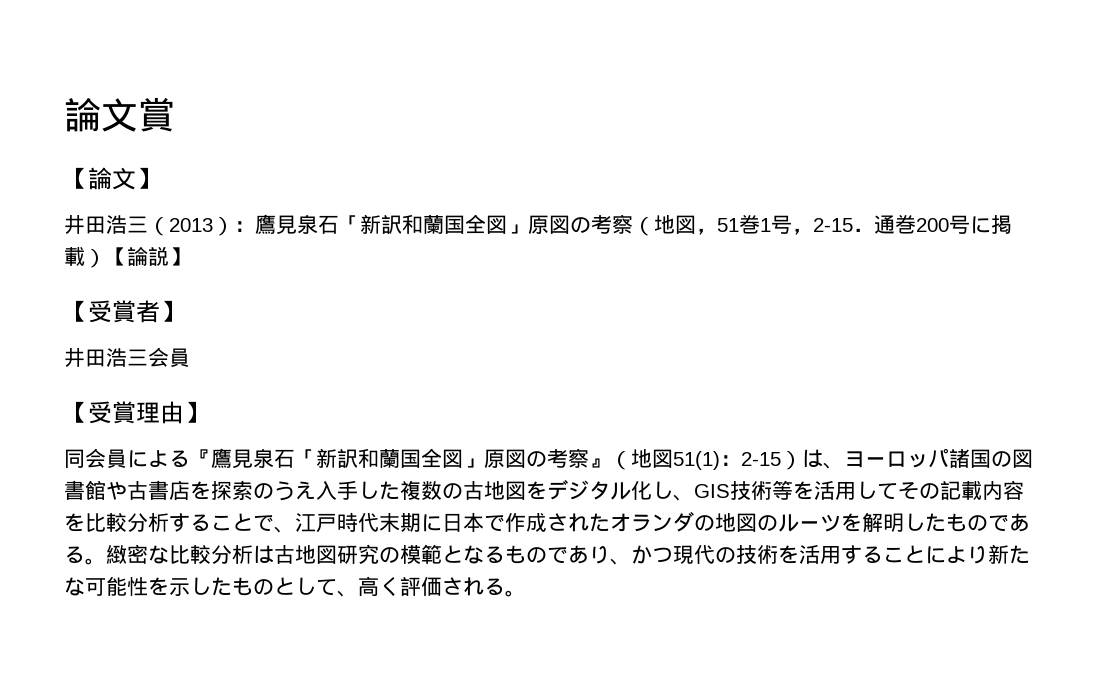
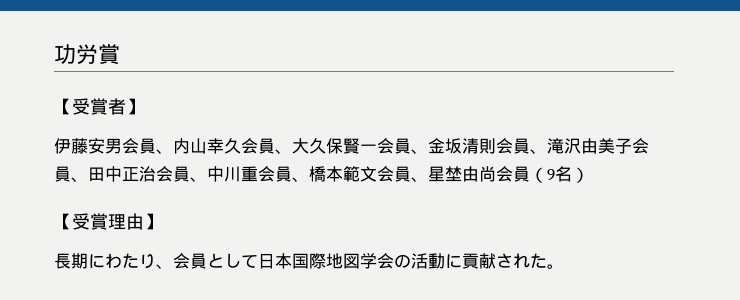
[64,97,175,132] [64,167,160,190] [64,214,1012,236] [64,246,190,268] 論文賞 // 【論文】 // 井田浩三（2013）：鷹見泉石「新訳和蘭国全図」原図の考察（地図，51巻1号，2-15．通巻200号に掲載）【論説】 -> [54,44,120,65] 功労賞
[64,347,190,368] [64,401,208,424] [64,448,1033,470] [64,479,1024,501] [64,511,1030,533] [64,544,1030,565] [64,576,505,597] 井田浩三会員 // 【受賞理由】 // 同会員による『鷹見泉石「新訳和蘭国全図」原図の考察』（地図51(1)：2-15）は、ヨーロッパ諸国の図書館や古書店を探索のうえ入手した複数の古地図をデジタル化し、GIS技術等を活用してその記載内容を比較分析することで、江戸時代末期に日本で作成されたオランダの地図のルーツを解明したものである。緻密な比較分析は古地図研究の模範となるものであり、かつ現代の技術を活用することにより新たな可能性を示したものとして、高く評価される -> [54,138,649,154] [54,166,589,183] [54,213,162,230] [54,253,547,269] 伊藤安男会員、内山幸久会員、大久保賢一会員、金坂清則会員、滝沢由美子会員、田中正治会員、中川重会員、橋本範文会員、星埜由尚会員（9名） // 【受賞理由】 // 長期にわたり、会員として日本国際地図学会の活動に貢献された

